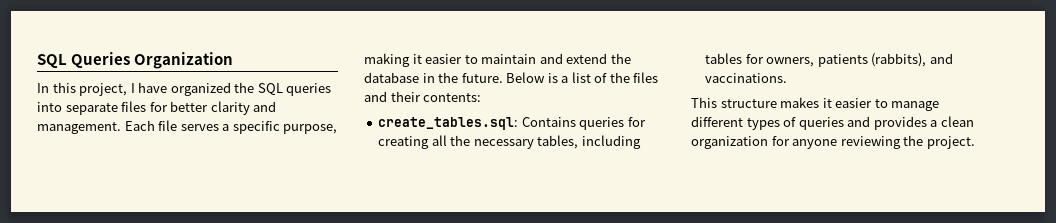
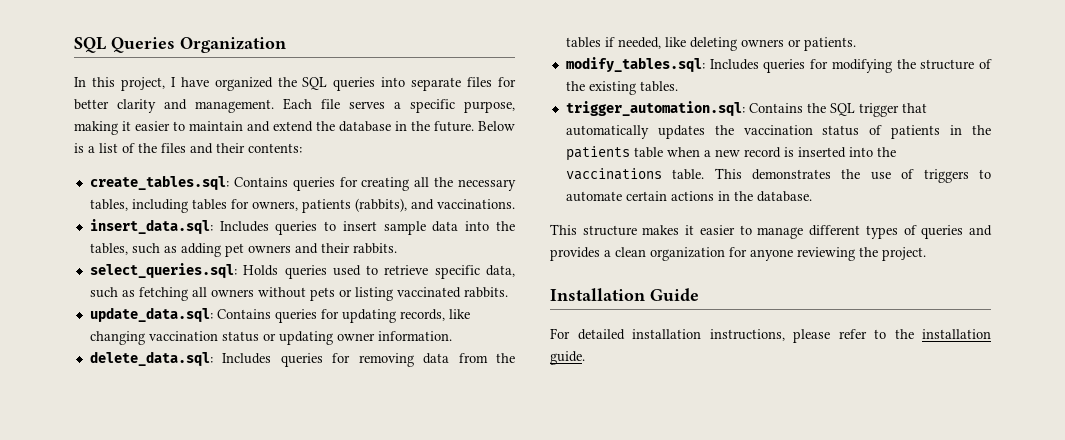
(788, 78) none -> [89,219,516,235] [89,243,397,257] [89,263,515,279] [89,287,508,301] [89,307,470,323] [89,331,452,345] [89,351,516,367] [565,37,856,51] [565,57,992,73] [565,81,678,95] [565,101,927,117] [565,125,992,139] [565,146,896,161] [565,168,992,183] [565,191,812,202] // insert_data.sql: Includes queries to insert sample data into the tables, such as adding pet owners and their rabbits. // select_queries.sql: Holds queries used to retrieve specific data, such as fetching all owners without pets or listing vaccinated rabbits. // update_data.sql: Contains queries for updating records, like changing vaccination status or updating owner information. // delete_data.sql: Includes queries for removing data from the tables if needed, like deleting owners or patients. // modify_tables.sql: Includes queries for modifying the structure of the existing tables. // trigger_automation.sql: Contains the SQL trigger that automatically updates the vaccination status of patients in the patients table when a new record is inserted into the vaccinations table. This demonstrates the use of triggers to automate certain actions in the database.
(975, 142) none -> [550,288,699,301] [550,328,991,343] [550,351,585,365] // Installation Guide // For detailed installation instructions, please refer to the installation guide.

